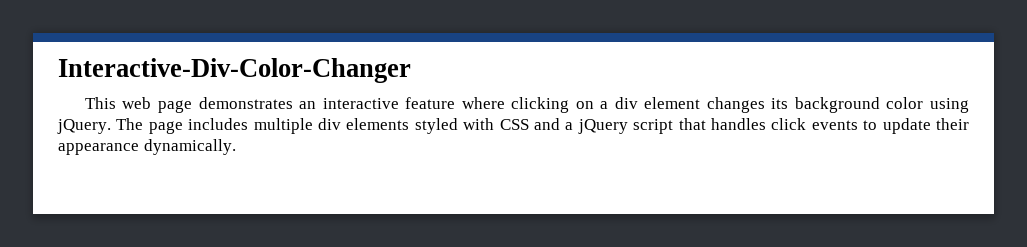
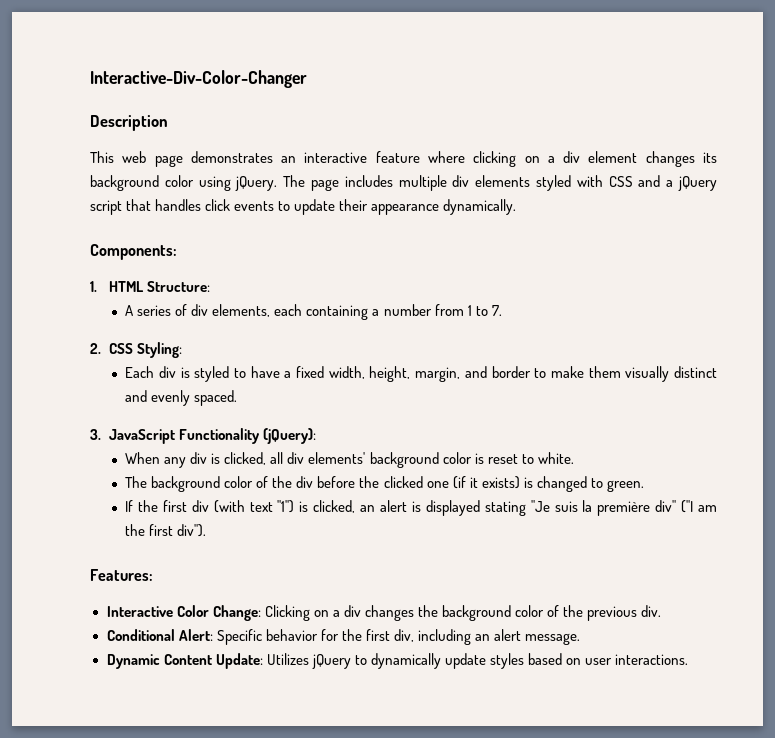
(411, 70) none -> [90,115,168,131] // Description
(236, 147) none -> [90,244,177,260] [90,281,210,292] [125,304,502,320] [90,342,182,358] [125,366,717,382] [125,390,238,406] [90,428,316,444] [125,452,574,468] [125,476,644,492] [125,500,718,516] [125,524,207,537] [90,569,153,581] [106,605,662,621] [106,629,581,645] [106,653,689,669] // Components: // 1. HTML Structure: // A series of div elements, each containing a number from 1 to 7. // 2. CSS Styling: // Each div is styled to have a fixed width, height, margin, and border to make them visually distinct and evenly spaced. // 3. JavaScript Functionality (jQuery): // When any div is clicked, all div elements' background color is reset to white. // The background color of the div before the clicked one (if it exists) is changed to green. // If the first div (with text "1") is clicked, an alert is displayed stating "Je suis la première div" ("I am the first div"). // Features: // Interactive Color Change: Clicking on a div changes the background color of the previous div. // Conditional Alert: Specific behavior for the first div, including an alert message. // Dynamic Content Update: Utilizes jQuery to dynamically update styles based on user interactions.

